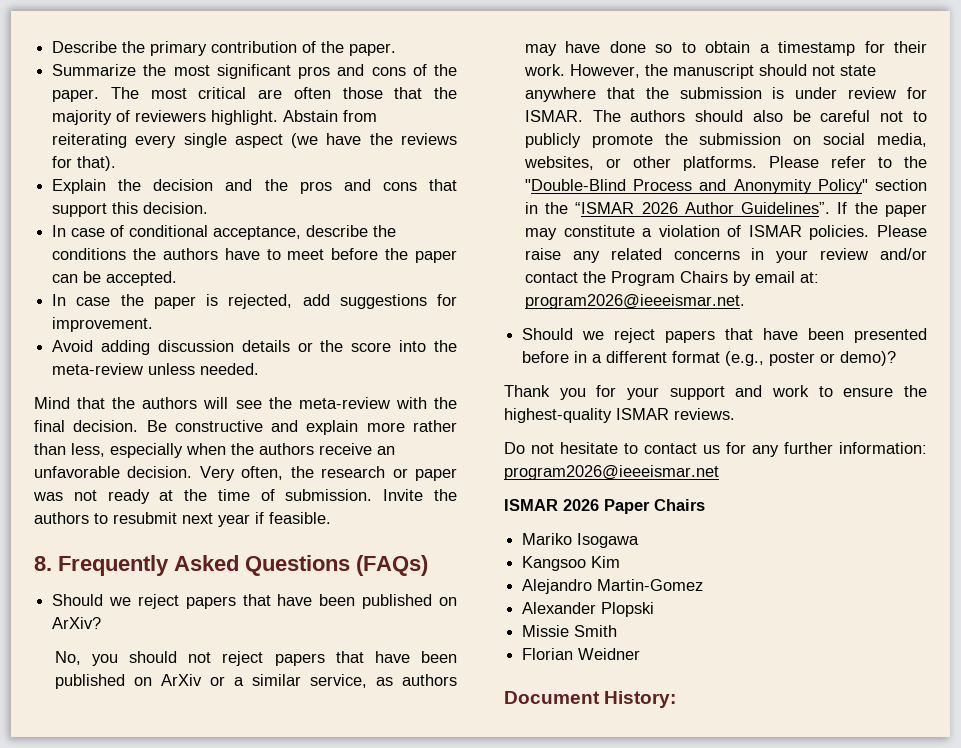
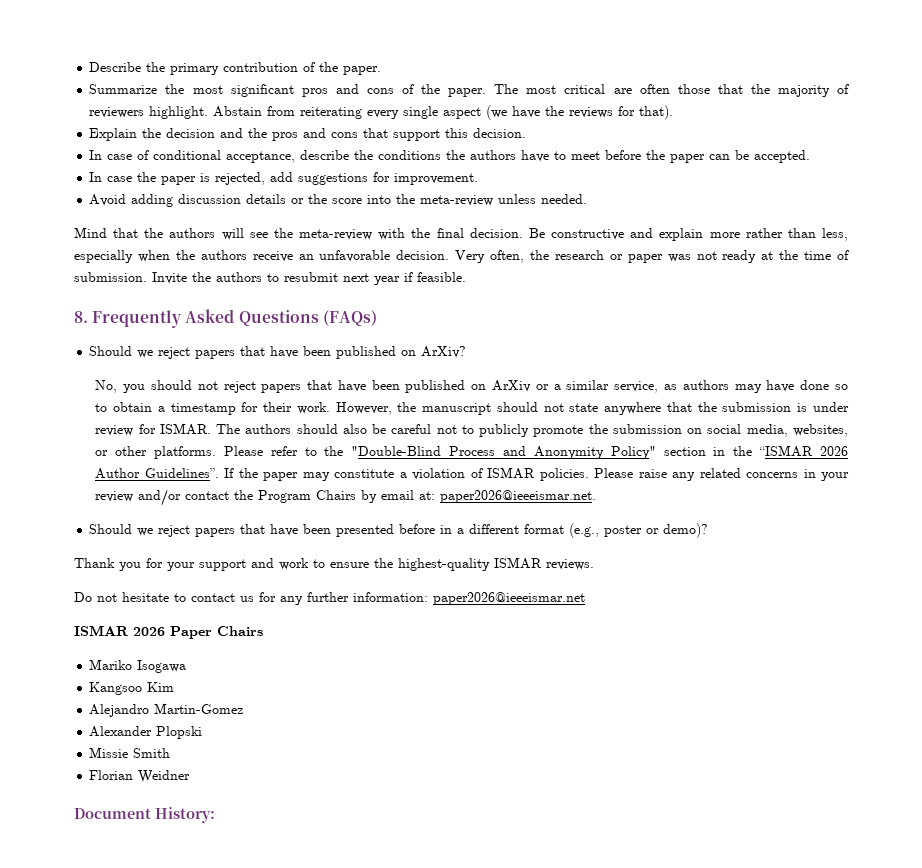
[524,294,745,309] program2026@ieeeismar.net. -> [440,490,597,503] paper2026@ieeeismar.net.
[504,465,719,480] program2026@ieeeismar.net -> [433,592,585,605] paper2026@ieeeismar.net

